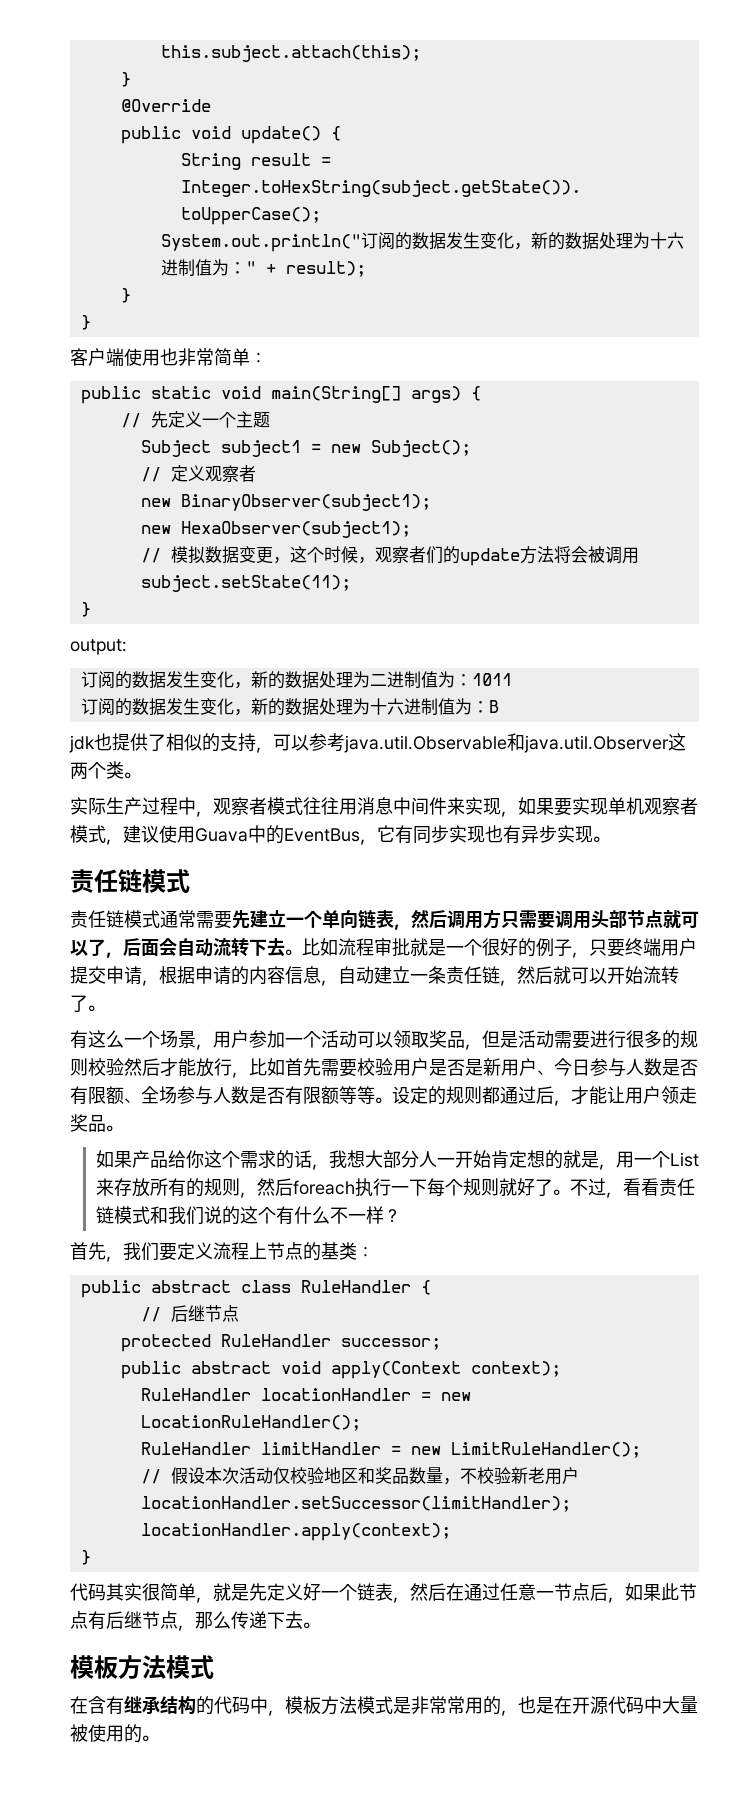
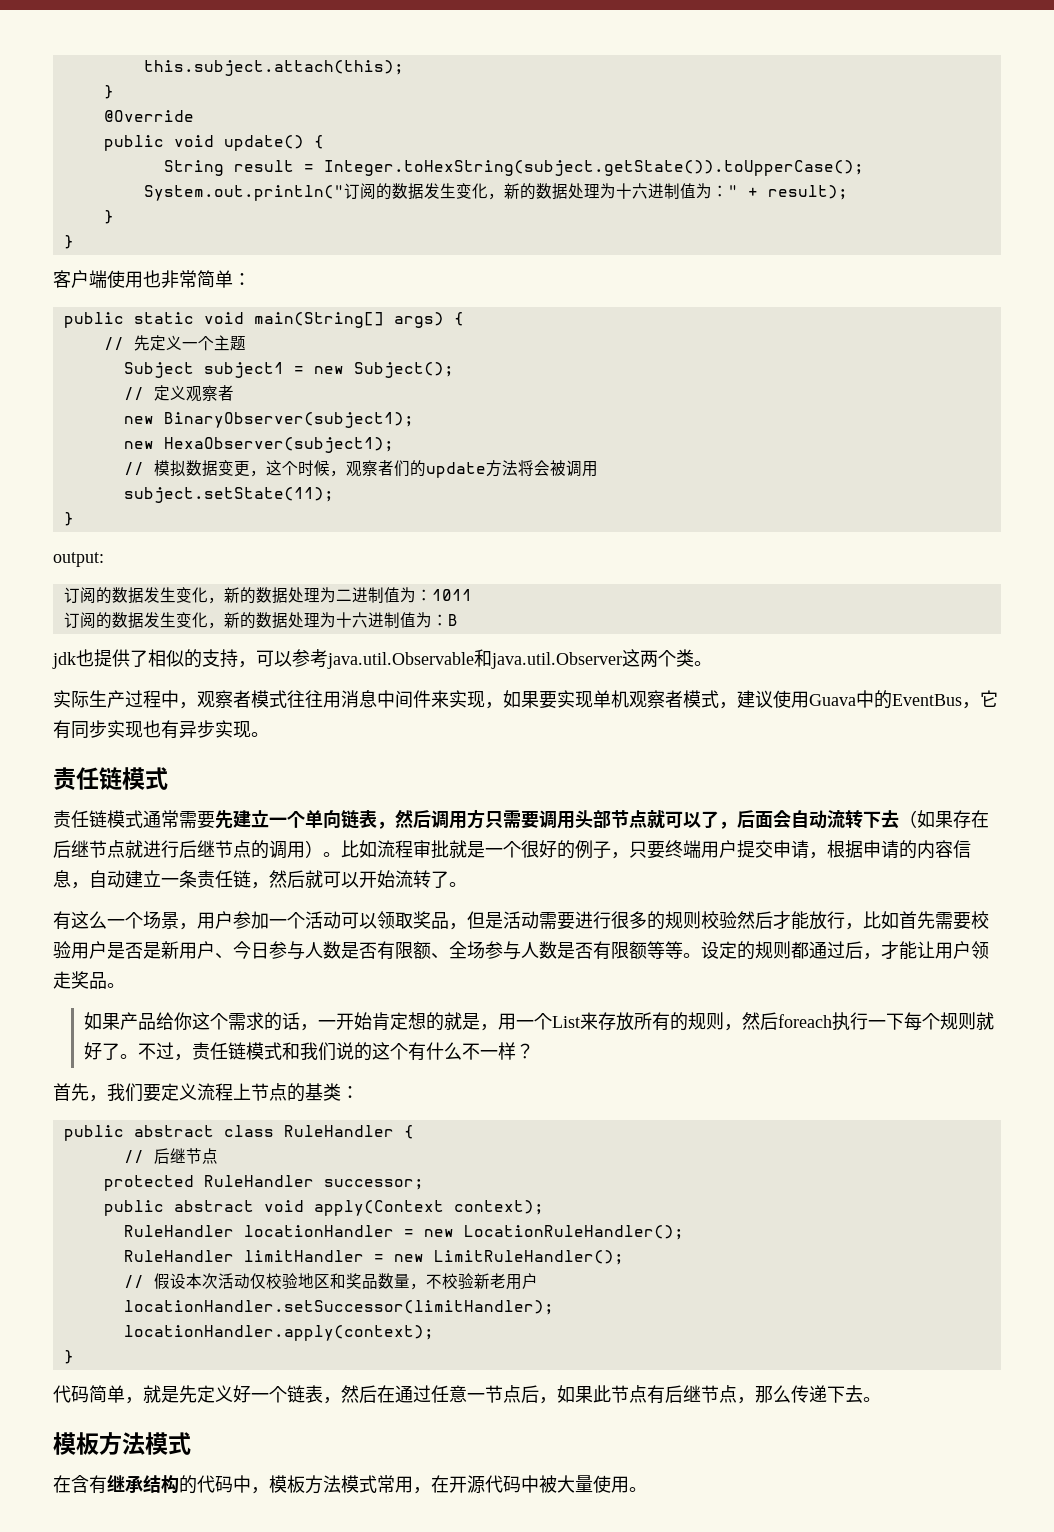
(285, 947) none -> [899,810,989,828] [53,840,323,859] （如果存在后继节点就进行后继节点的调用）
[328,1150,437,1168] 我想大部分人 -> (318, 1027) none
[622,1178,659,1196] 看看 -> (192, 1057) none
[106,1583,160,1601] 其实很 -> (89, 1394) none
[393,1696,698,1716] [70,1724,142,1743] 是非常常用的，也是在开源代码中大量被使用的 -> [377,1475,629,1494] 常用，在开源代码中被大量使用

